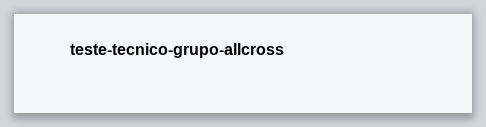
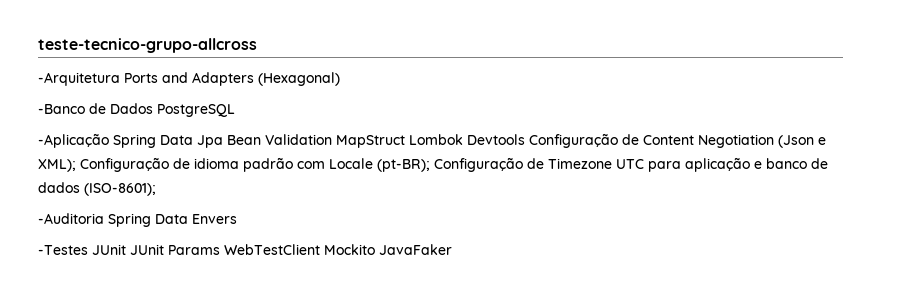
(284, 50) none -> [38,72,340,86] [38,103,235,117] [38,133,826,148] [38,157,828,172] [38,182,156,196] [38,213,237,227] [38,244,452,255] // -Arquitetura Ports and Adapters (Hexagonal) // -Banco de Dados PostgreSQL // -Aplicação Spring Data Jpa Bean Validation MapStruct Lombok Devtools Configuração de Content Negotiation (Json e XML); Configuração de idioma padrão com Locale (pt-BR); Configuração de Timezone UTC para aplicação e banco de dados (ISO-8601); // -Auditoria Spring Data Envers // -Testes JUnit JUnit Params WebTestClient Mockito JavaFaker

